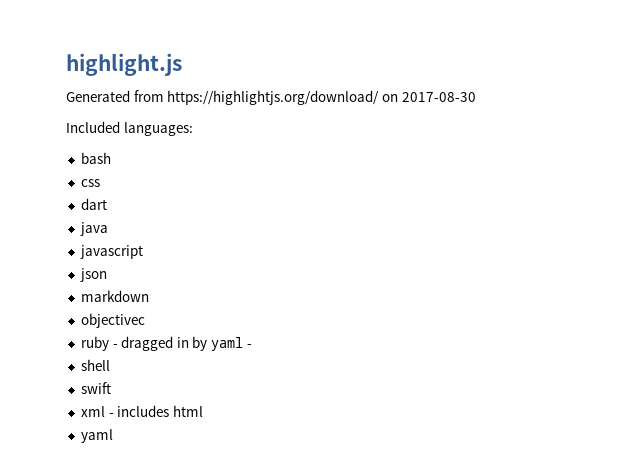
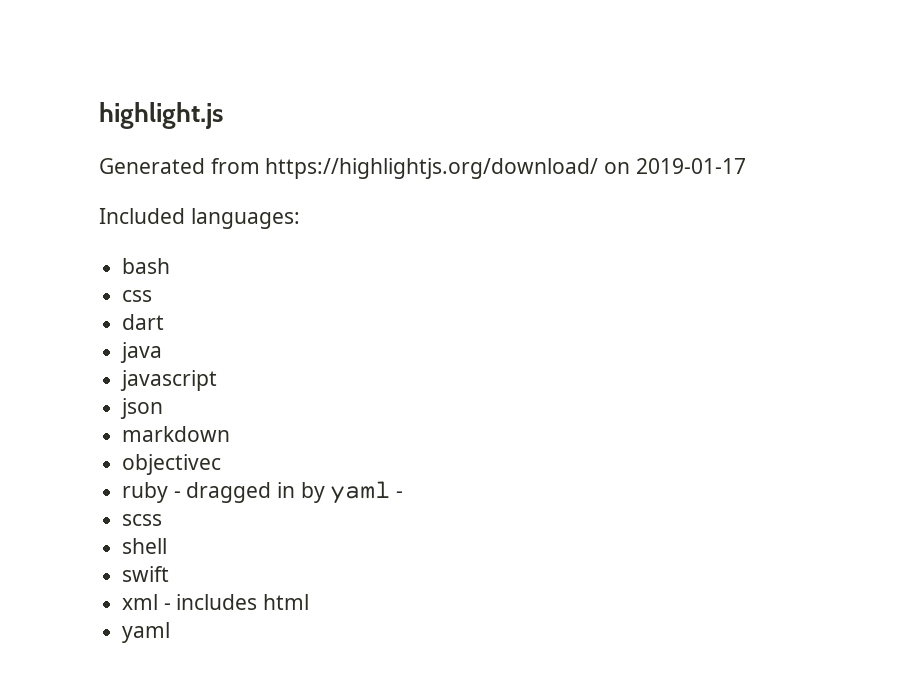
[401,92,476,102] 2017-08-30 -> [635,158,746,174] 2019-01-17
(252, 346) none -> [122,514,163,526] // scss

